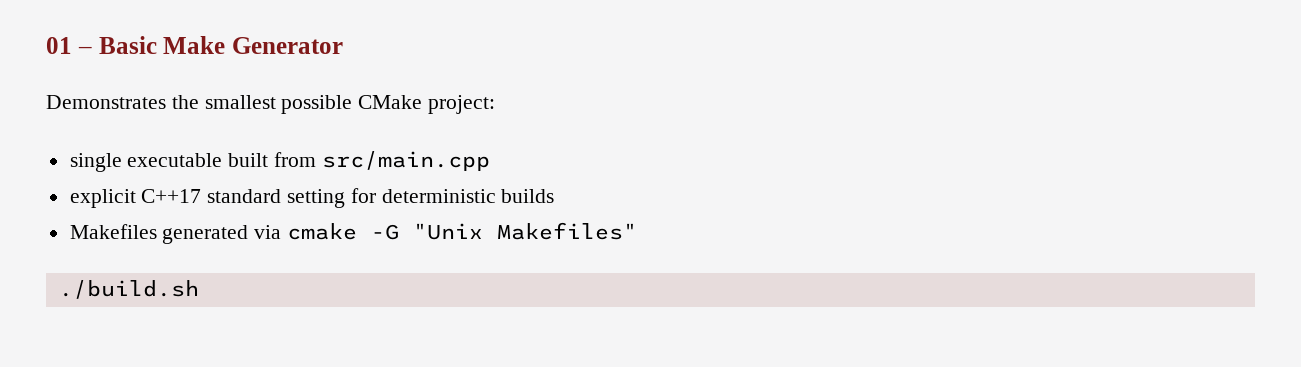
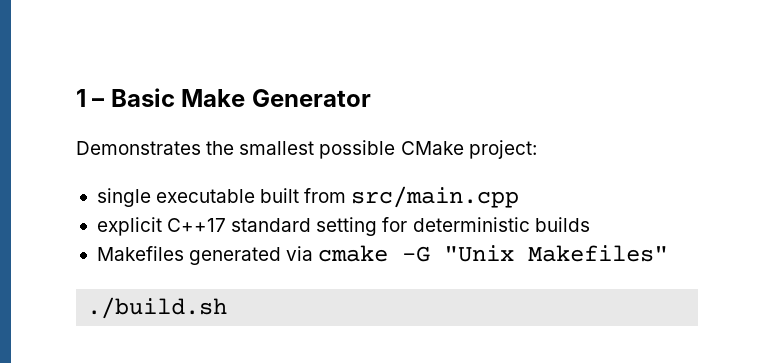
[46,37,72,54] 01 -> [76,89,86,107] 1

